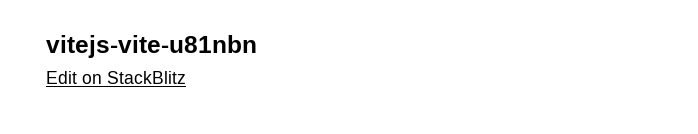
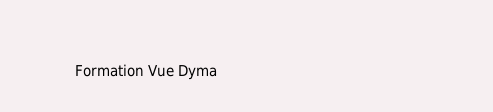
[46,35,257,58] [46,71,186,84] vitejs-vite-u81nbn // Edit on StackBlitz -> [75,64,217,80] Formation Vue Dyma

